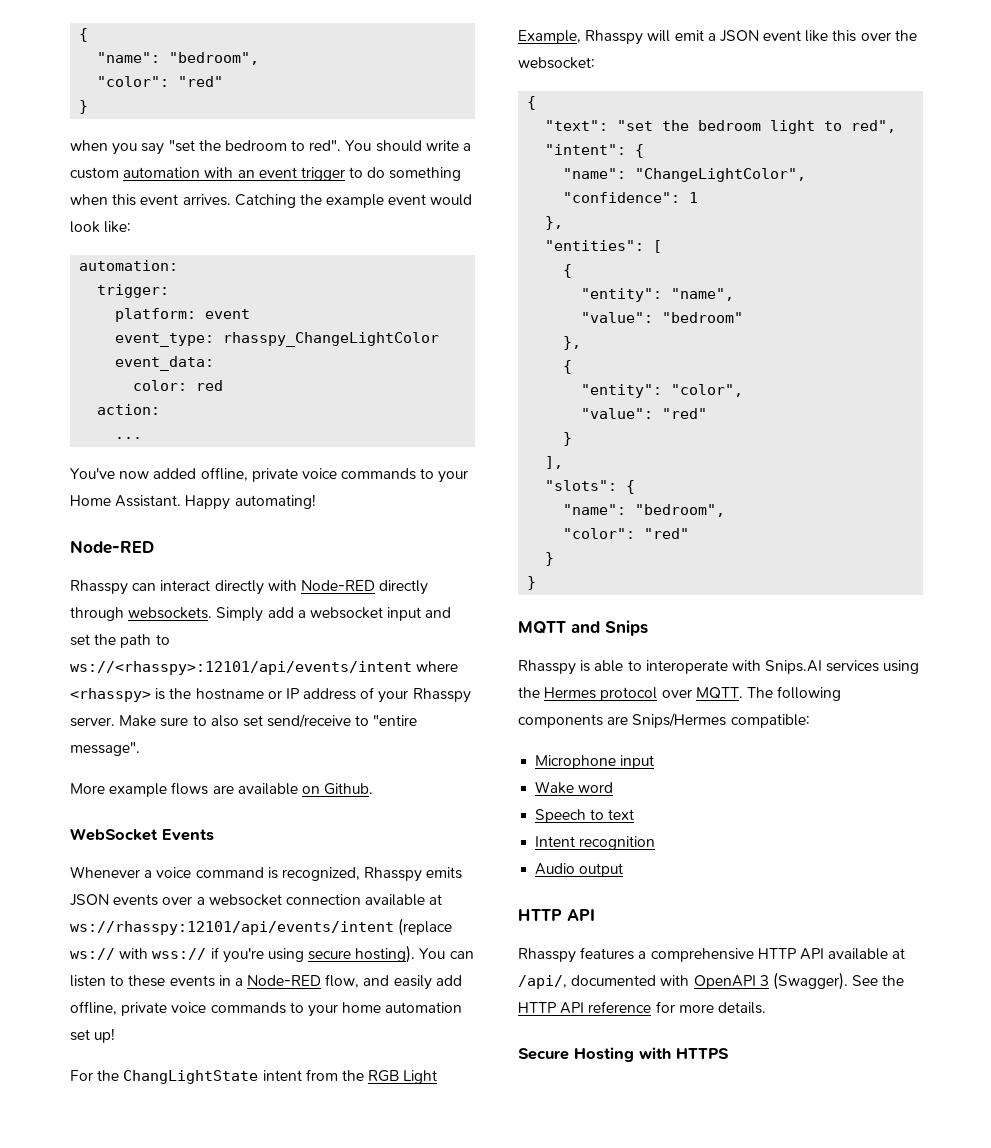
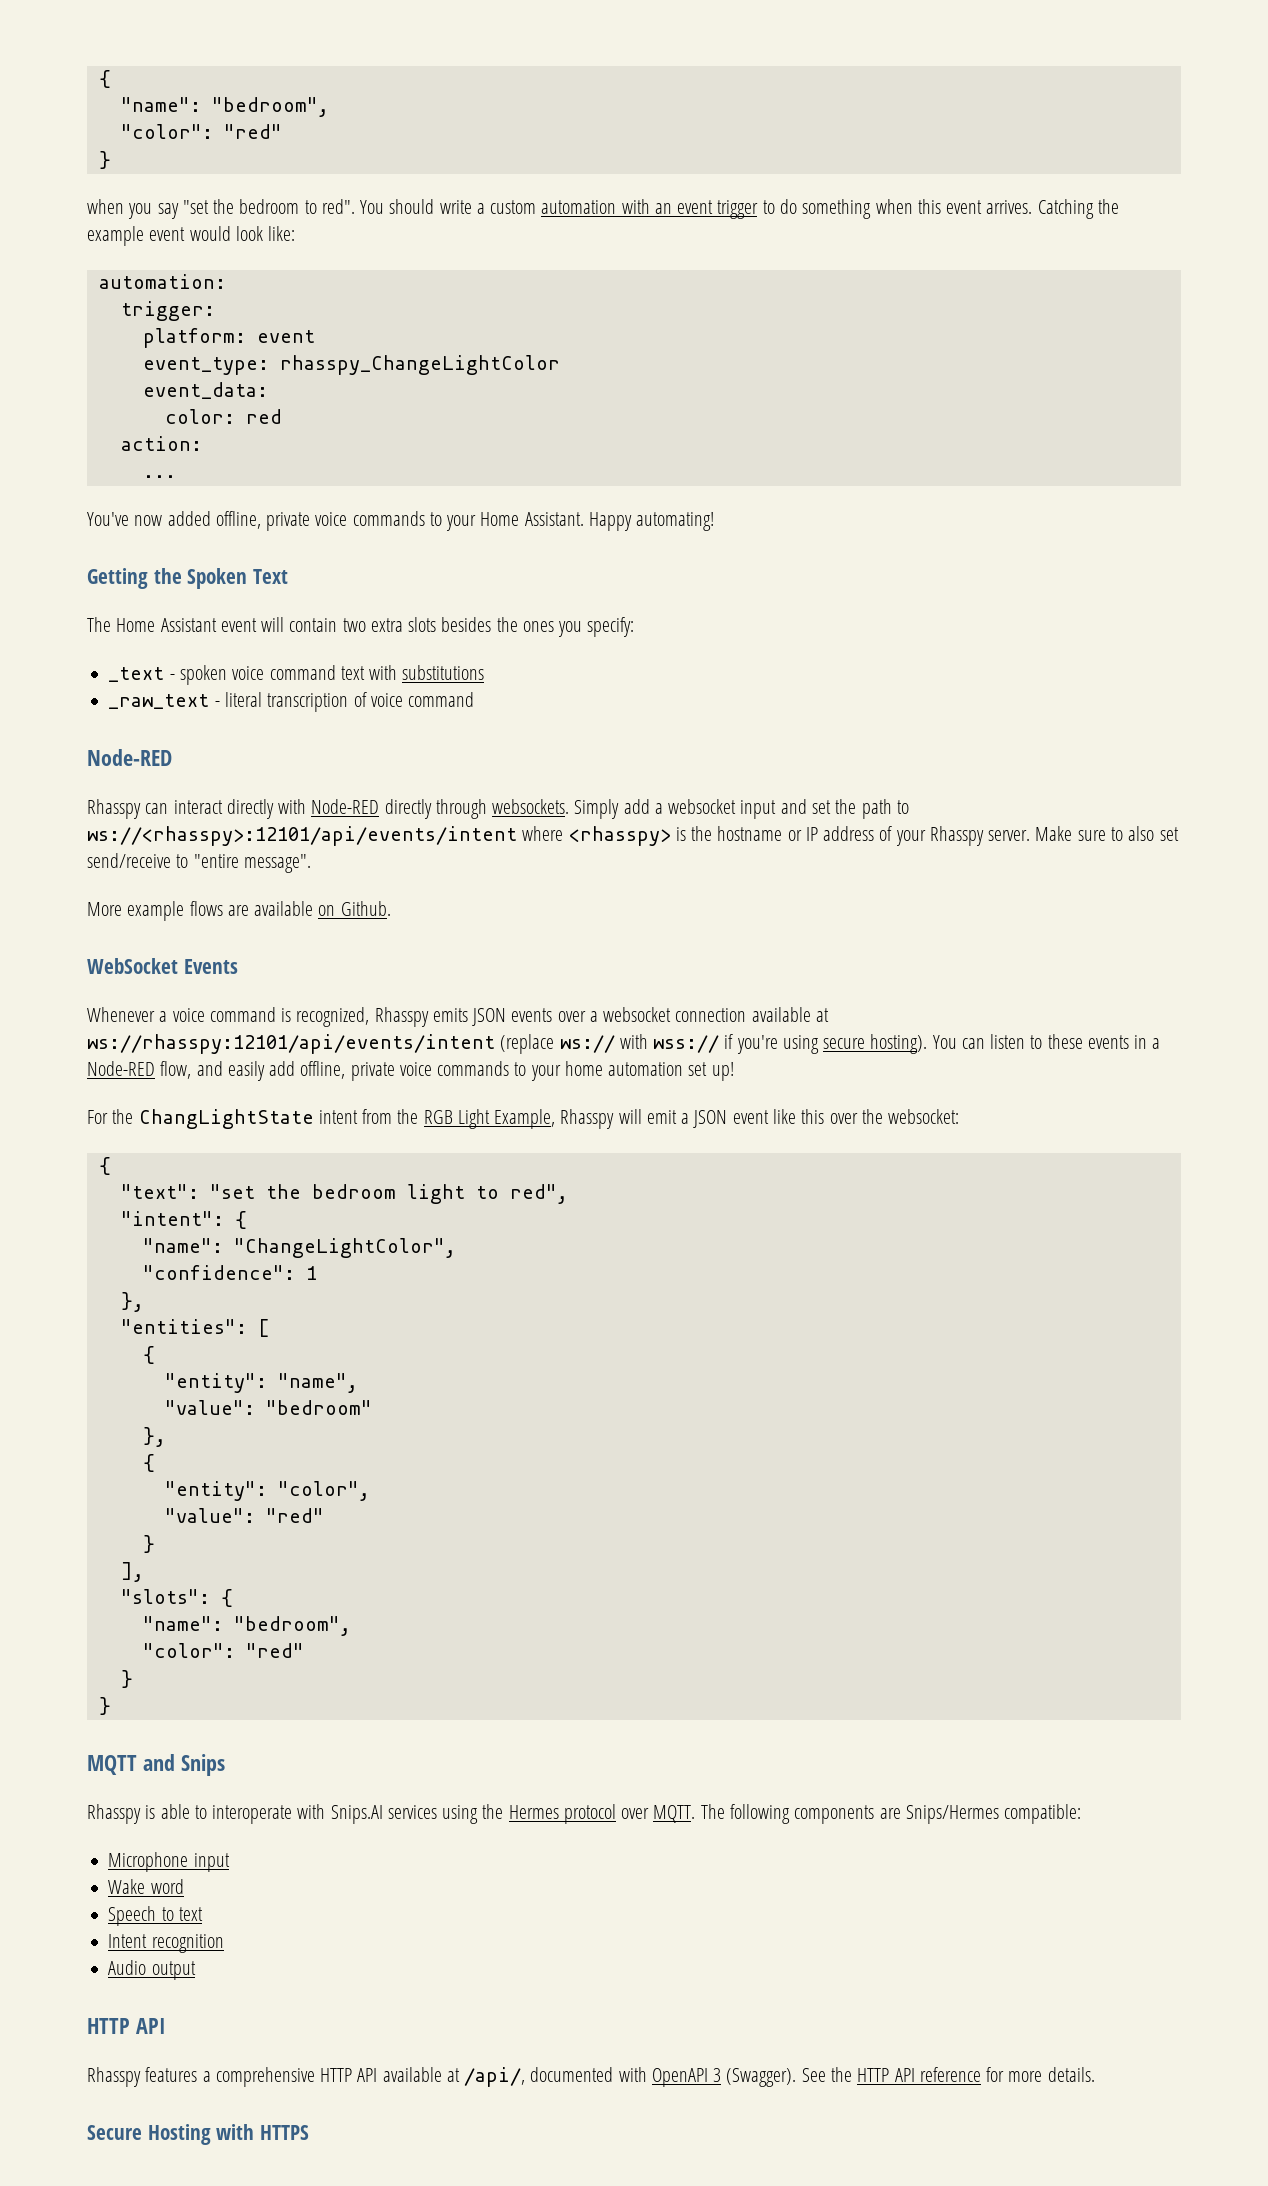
(316, 501) none -> [87,568,288,589] [87,617,635,637] [108,665,485,685] [108,692,475,712] // Getting the Spoken Text // The Home Assistant event will contain two extra slots besides the ones you specify: // _text - spoken voice command text with substitutions // _raw_text - literal transcription of voice command

